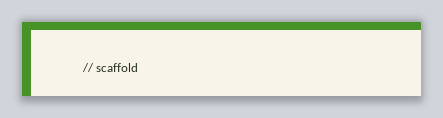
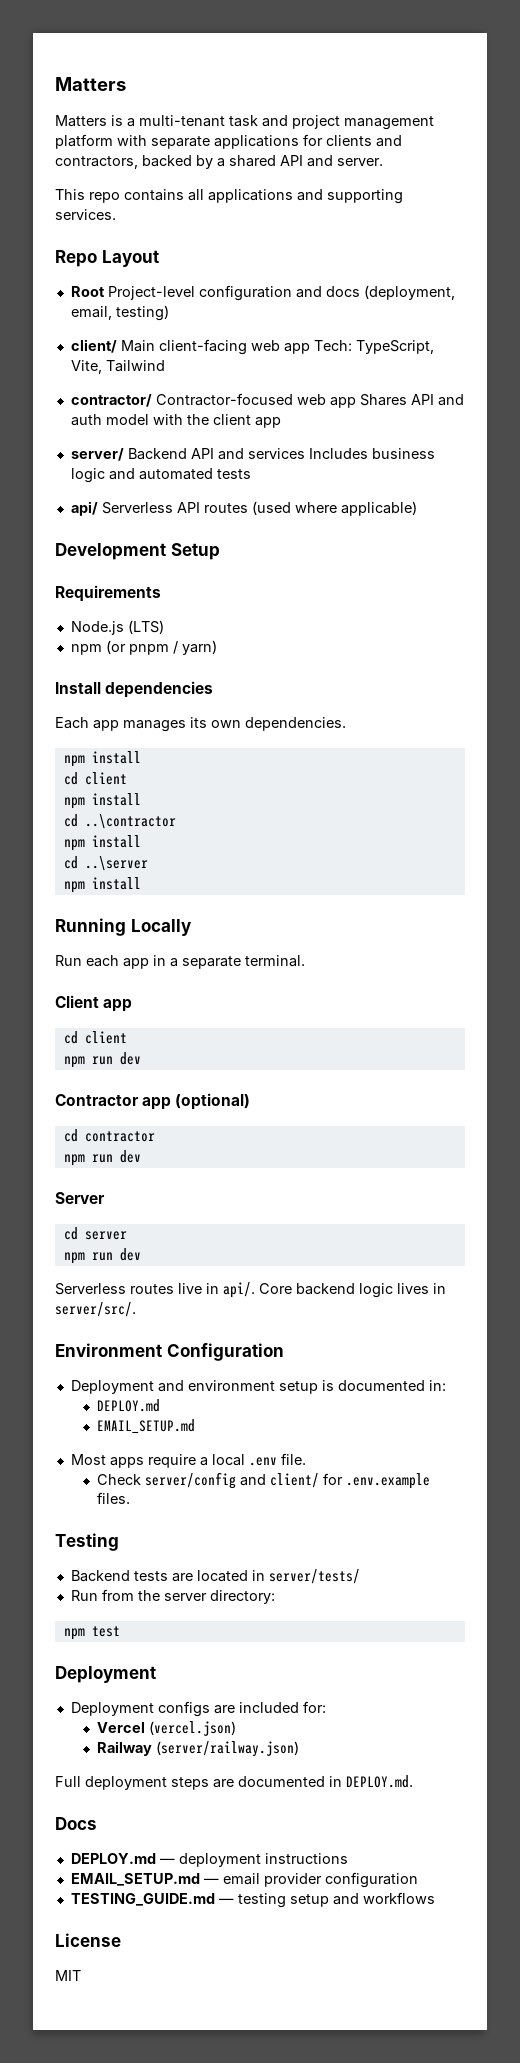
[82,63,139,72] // scaffold -> [55,77,126,91] [55,115,434,130] [55,134,402,149] [55,155,383,169] [55,189,403,204] [55,209,116,220] [55,250,159,267] [70,285,455,301] [70,305,169,321] [70,339,434,355] [70,360,165,374] [70,393,464,408] [70,414,281,428] [70,448,435,461] [70,468,251,483] [70,501,417,516] [55,543,220,560] [55,585,161,602] [70,620,164,635] [70,640,217,655] [55,681,214,698] [55,717,346,732] [63,751,141,767] [63,772,127,785] [63,793,141,809] [63,814,176,829] [63,835,141,851] [63,856,148,871] [63,877,141,893] [55,918,191,936] [55,955,305,969] [55,995,133,1012] [63,1031,127,1044] [63,1052,141,1068] [55,1093,251,1110] [63,1129,155,1142] [63,1150,141,1166] [55,1192,105,1204] [63,1227,127,1240] [63,1248,141,1264] [55,1282,446,1298] [55,1302,136,1317] [55,1343,284,1361] [70,1380,446,1394] [96,1399,160,1412] [96,1419,195,1434] [70,1453,306,1468] [96,1472,430,1489] [96,1492,130,1504] [55,1533,119,1551] [70,1569,360,1584] [70,1589,275,1604] [63,1626,120,1640] [55,1666,156,1683] [70,1701,326,1717] [96,1721,236,1736] [96,1741,299,1757] [55,1775,413,1790] [55,1817,97,1830] [70,1853,348,1867] [70,1872,418,1888] [70,1892,435,1908] [55,1933,121,1947] [55,1970,81,1981] Matters // Matters is a multi-tenant task and project management platform with separate applications for clients and contractors, backed by a shared API and server. // This repo contains all applications and supporting services. // Repo Layout // Root Project-level configuration and docs (deployment, email, testing) // client/ Main client-facing web app Tech: TypeScript, Vite, Tailwind // contractor/ Contractor-focused web app Shares API and auth model with the client app // server/ Backend API and services Includes business logic and automated tests // api/ Serverless API routes (used where applicable) // Development Setup // Requirements // Node.js (LTS) // npm (or pnpm / yarn) // Install dependencies // Each app manages its own dependencies. // npm install // cd client // npm install // cd ..\contractor // npm install // cd ..\server // npm install // Running Locally // Run each app in a separate terminal. // Client app // cd client // npm run dev // Contractor app (optional) // cd contractor // npm run dev // Server // cd server // npm run dev // Serverless routes live in api/. Core backend logic lives in server/src/. // Environment Configuration // Deployment and environment setup is documented in: // DEPLOY.md // EMAIL_SETUP.md // Most apps require a local .env file. // Check server/config and client/ for .env.example files. // Testing // Backend tests are located in server/tests/ // Run from the server directory: // npm test // Deployment // Deployment configs are included for: // Vercel (vercel.json) // Railway (server/railway.json) // Full deployment steps are documented in DEPLOY.md. // Docs // DEPLOY.md — deployment instructions // EMAIL_SETUP.md — email provider configuration // TESTING_GUIDE.md — testing setup and workflows // License // MIT

